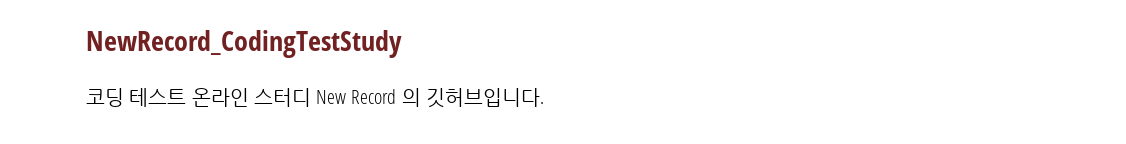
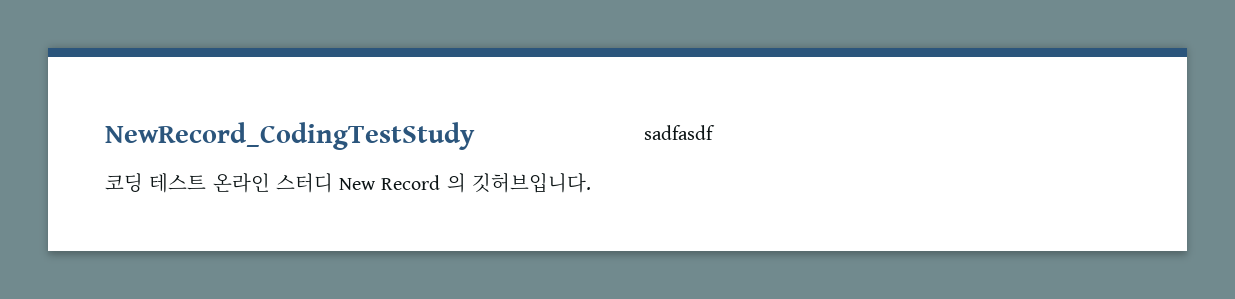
(544, 98) none -> [644,125,715,140] sadfasdf

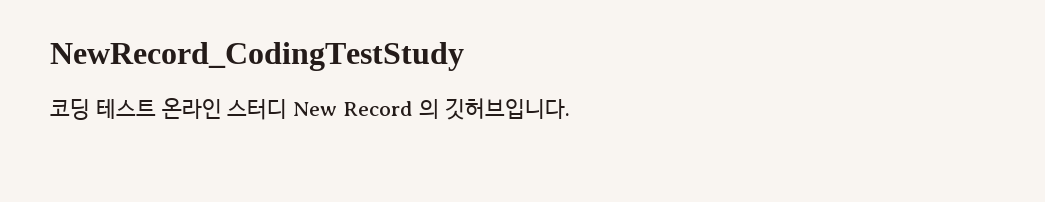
[644,125,715,140] sadfasdf -> (570, 109) none

